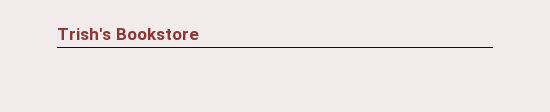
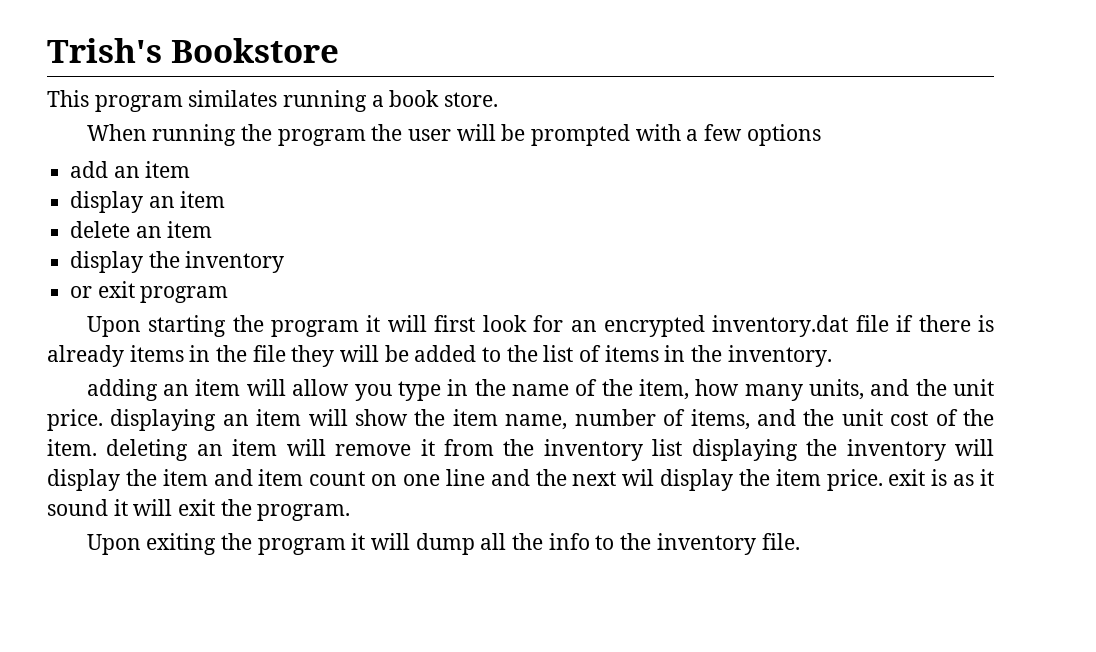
(199, 34) none -> [47,90,499,112] [86,124,821,146] [70,161,191,178] [70,191,226,213] [70,221,213,238] [70,251,285,273] [70,281,229,303] [86,315,994,337] [47,345,832,367] [86,379,994,401] [47,409,994,431] [47,439,995,461] [47,469,995,491] [47,499,351,521] [86,533,800,555] // This program similates running a book store. // When running the program the user will be prompted with a few options // add an item // display an item // delete an item // display the inventory // or exit program // Upon starting the program it will first look for an encrypted inventory.dat file if there is already items in the file they will be added to the list of items in the inventory. // adding an item will allow you type in the name of the item, how many units, and the unit price. displaying an item will show the item name, number of items, and the unit cost of the item. deleting an item will remove it from the inventory list displaying the inventory will display the item and item count on one line and the next wil display the item price. exit is as it sound it will exit the program. // Upon exiting the program it will dump all the info to the inventory file.

